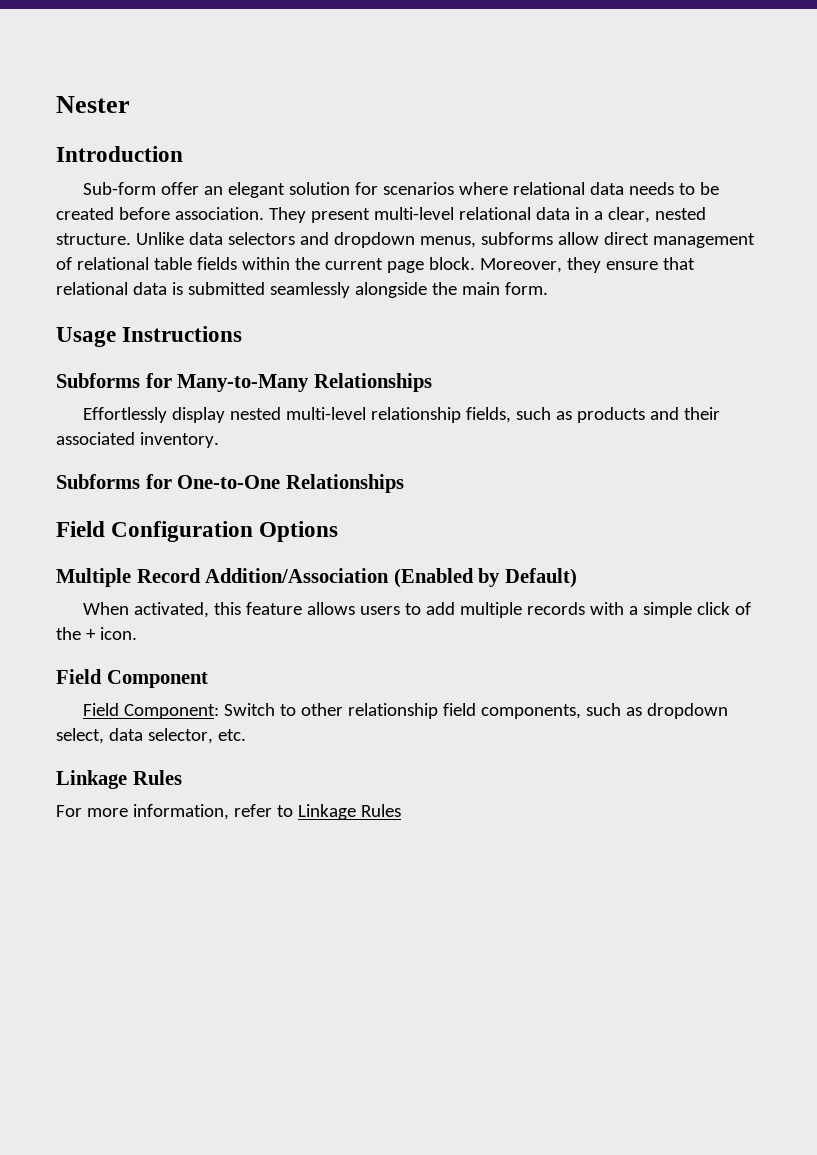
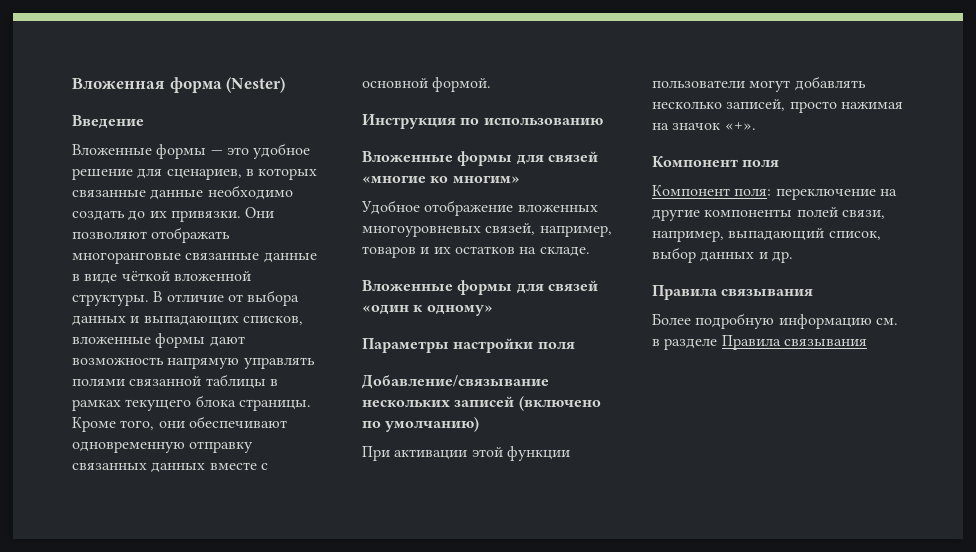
[56,96,130,113] [56,146,183,162] [83,182,720,198] [56,207,706,223] [56,232,755,248] [56,257,695,273] [56,282,548,298] [56,326,243,347] [56,373,432,392] [83,407,721,423] [56,432,219,448] [56,474,404,493] [56,521,339,542] [56,568,577,588] [83,602,752,618] [56,627,137,640] [56,669,208,688] [83,703,729,719] [56,728,246,744] [56,770,182,789] [56,804,401,820] Nester // Introduction // Sub-form offer an elegant solution for scenarios where relational data needs to be created before association. They present multi-level relational data in a clear, nested structure. Unlike data selectors and dropdown menus, subforms allow direct management of relational table fields within the current page block. Moreover, they ensure that relational data is submitted seamlessly alongside the main form. // Usage Instructions // Subforms for Many-to-Many Relationships // Effortlessly display nested multi-level relationship fields, such as products and their associated inventory. // Subforms for One-to-One Relationships // Field Configuration Options // Multiple Record Addition/Association (Enabled by Default) // When activated, this feature allows users to add multiple records with a simple click of the + icon. // Field Component // Field Component: Switch to other relationship field components, such as dropdown select, data selector, etc. // Linkage Rules // For more information, refer to Linkage Rules -> [72,77,286,93] [72,115,144,129] [72,143,311,159] [72,168,318,180] [72,185,293,200] [72,207,275,222] [72,227,231,243] [72,252,317,264] [72,271,251,284] [72,290,300,306] [72,315,303,326] [72,333,245,348] [72,357,315,369] [72,374,278,389] [72,395,311,411] [72,416,287,432] [72,441,254,453] [72,462,268,473] [362,77,492,92] [362,114,603,129] [362,151,598,166] [362,175,520,183] [361,200,598,216] [362,223,612,237] [362,246,590,258] [362,280,598,295] [362,304,493,316] [362,338,575,353] [362,375,549,389] [362,396,601,411] [362,417,480,432] [362,446,570,461] [652,76,866,92] [652,99,903,113] [652,122,756,130] [652,156,780,168] [652,185,897,200] [652,207,885,221] [652,228,881,242] [652,247,793,263] [652,285,814,300] [652,313,898,329] [652,335,867,350] Вложенная форма (Nester) // Введение // Вложенные формы — это удобное решение для сценариев, в которых связанные данные необходимо создать до их привязки. Они позволяют отображать многоранговые связанные данные в виде чёткой вложенной структуры. В отличие от выбора данных и выпадающих списков, вложенные формы дают возможность напрямую управлять полями связанной таблицы в рамках текущего блока страницы. Кроме того, они обеспечивают одновременную отправку связанных данных вместе с основной формой. // Инструкция по использованию // Вложенные формы для связей «многие ко многим» // Удобное отображение вложенных многоуровневых связей, например, товаров и их остатков на складе. // Вложенные формы для связей «один к одному» // Параметры настройки поля // Добавление/связывание нескольких записей (включено по умолчанию) // При активации этой функции пользователи могут добавлять несколько записей, просто нажимая на значок «+». // Компонент поля // Компонент поля: переключение на другие компоненты полей связи, например, выпадающий список, выбор данных и др. // Правила связывания // Более подробную информацию см. в разделе Правила связывания

